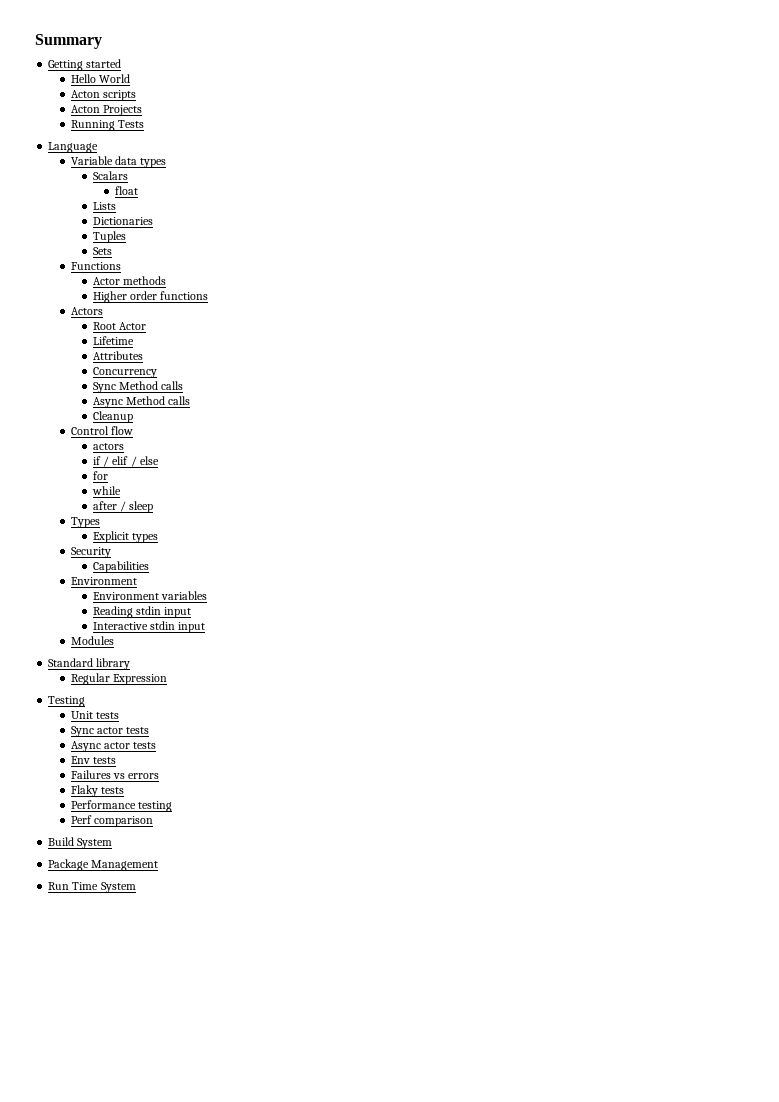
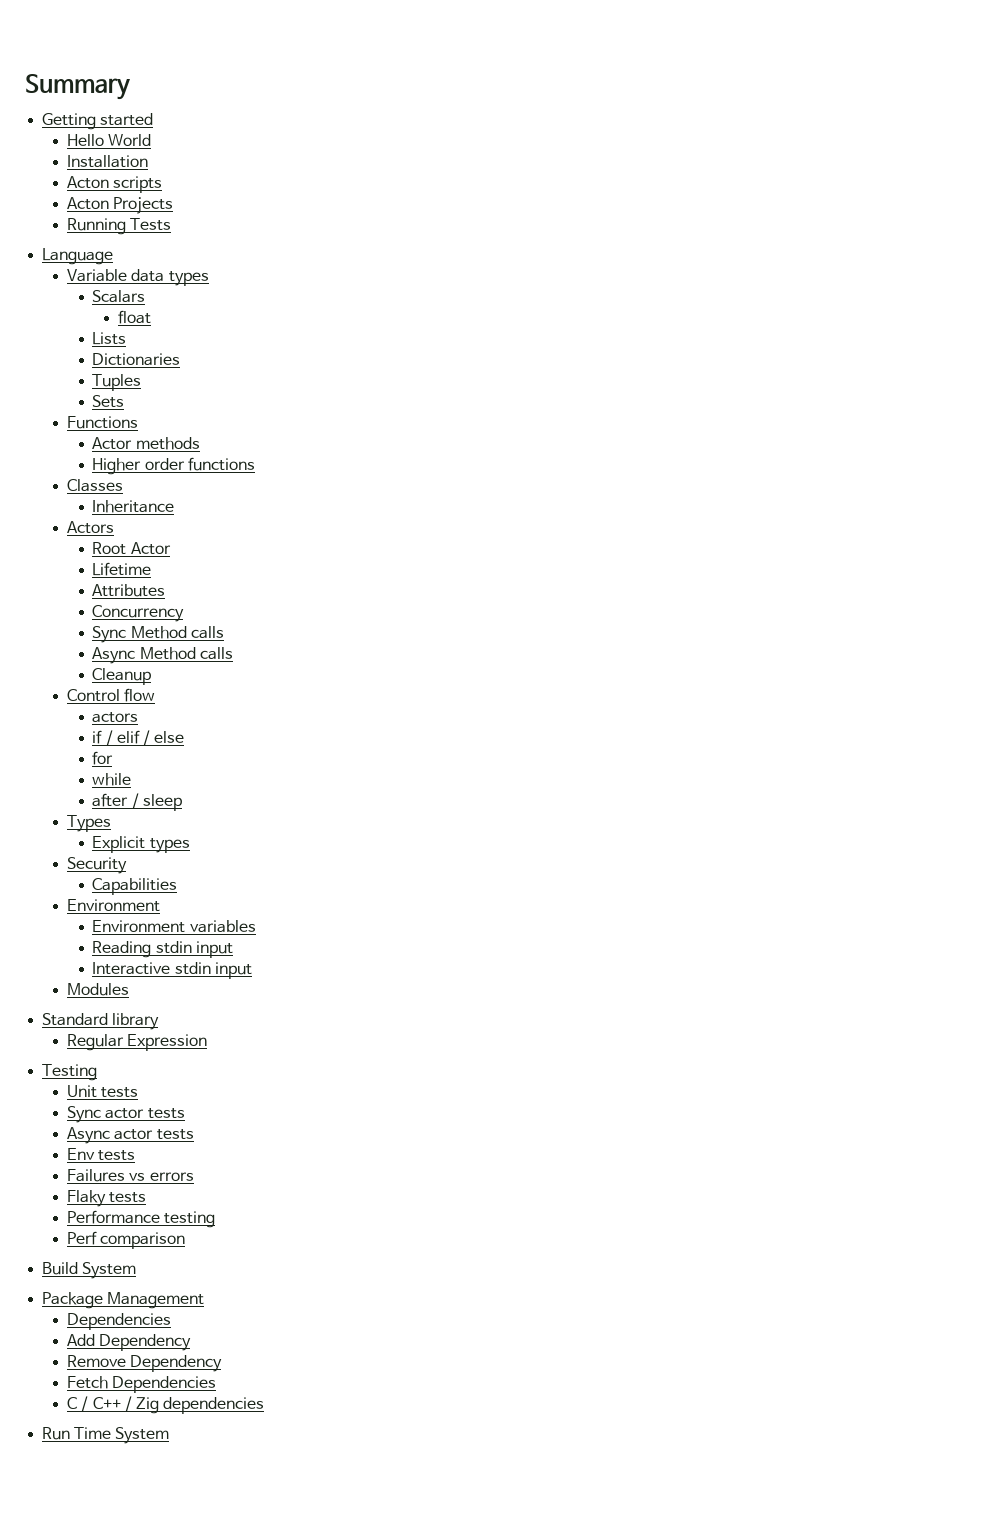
(130, 78) none -> [67,155,149,168] // Installation
(209, 295) none -> [67,479,124,492] [92,500,175,513] // Classes // Inheritance
(159, 865) none -> [67,1313,172,1330] [67,1334,192,1351] [67,1355,223,1372] [67,1376,217,1393] [67,1396,265,1414] // Dependencies // Add Dependency // Remove Dependency // Fetch Dependencies // C / C++ / Zig dependencies

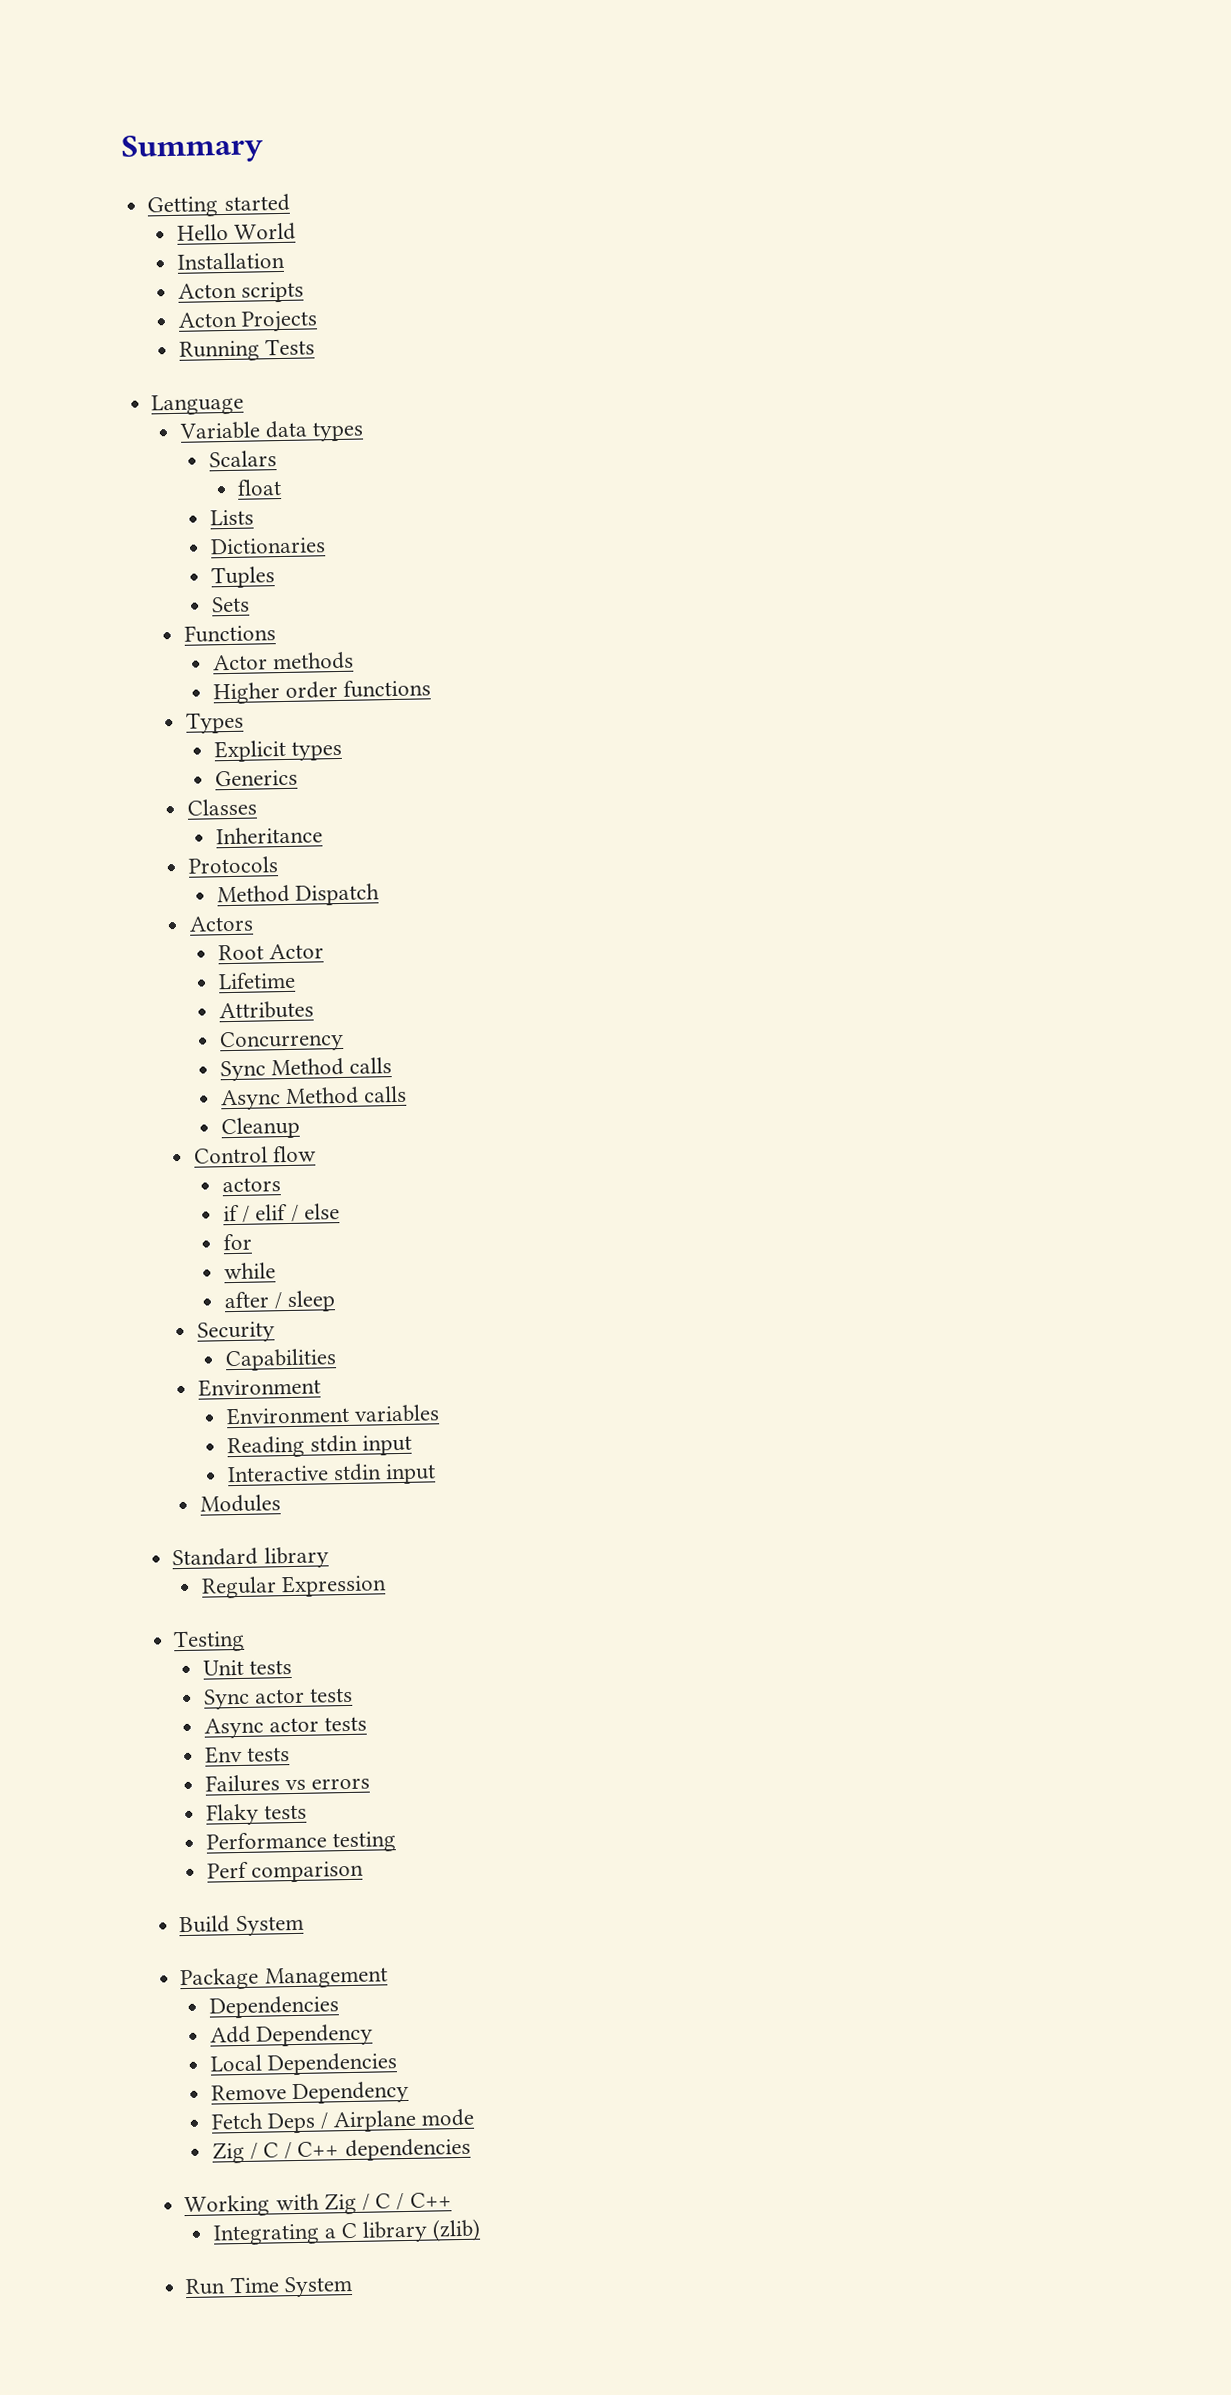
(255, 464) none -> [185,711,244,734] [213,739,343,763] [214,769,298,787] // Types // Explicit types // Generics
(175, 506) none -> [187,856,278,874] [216,883,381,906] // Protocols // Method Dispatch
[67,815,112,832] [92,836,190,853] // Types // Explicit types -> (337, 1301) none
(192, 1342) none -> [209,2052,398,2076] // Local Dependencies
[112,1376,217,1393] [67,1396,265,1414] Dependencies // C / C++ / Zig dependencies -> [266,2108,475,2134] [211,2137,471,2164] [184,2192,452,2218] [212,2218,482,2246] Deps / Airplane mode // Zig / C / C++ dependencies // Working with Zig / C / C++ // Integrating a C library (zlib)

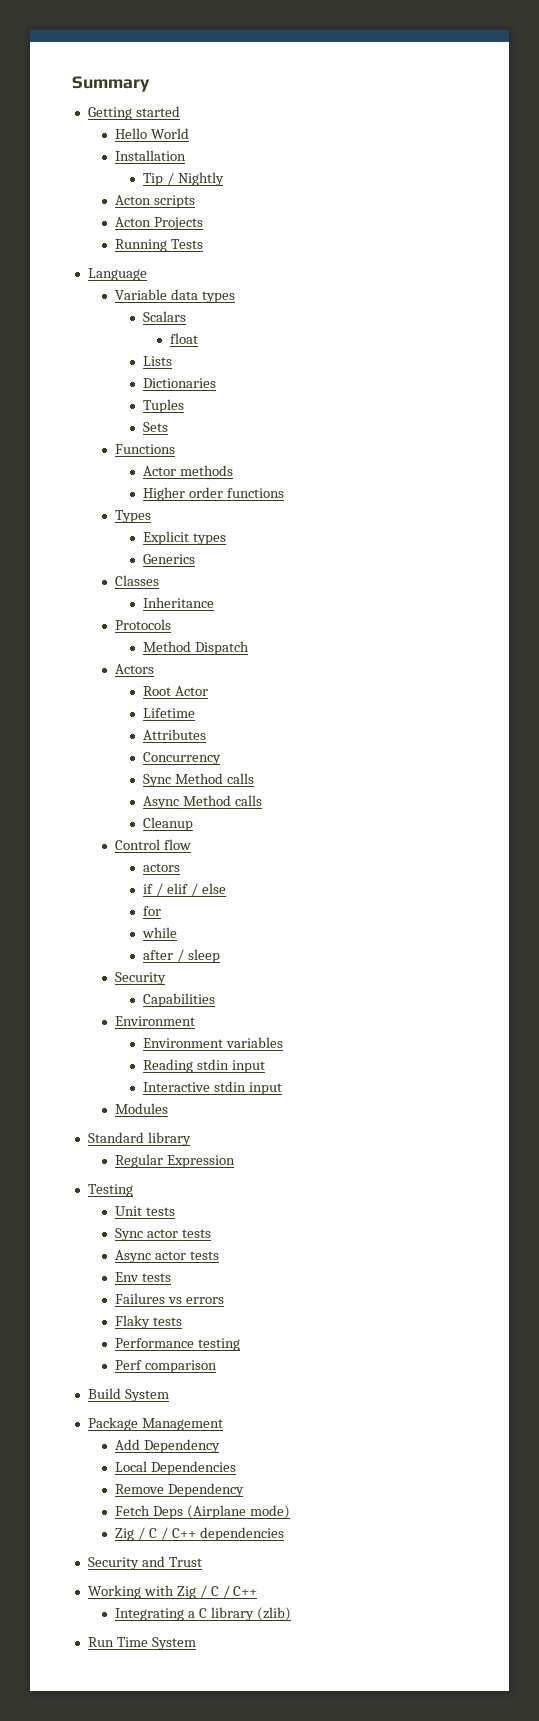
(285, 260) none -> [142,172,224,186] // Tip / Nightly
[208,1995,339,2019] // Dependencies -> (223, 1424) none
[320,2108,475,2133] / Airplane mode -> [187,1505,291,1519] (Airplane mode)
(471, 2149) none -> [87,1556,202,1570] // Security and Trust

